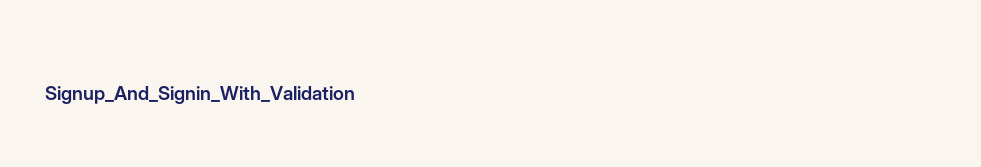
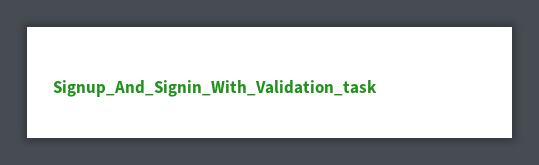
[45,86,355,104] Signup_And_Signin_With_Validation -> [53,80,377,97] Signup_And_Signin_With_Validation_task

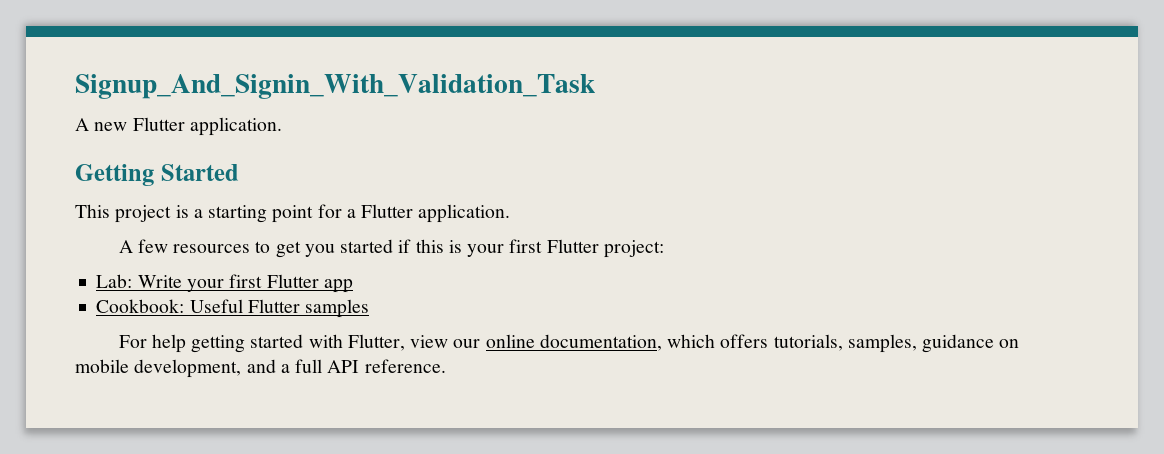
[53,80,377,97] Signup_And_Signin_With_Validation_task -> [75,74,595,99] [75,117,282,136] [75,164,239,186] [75,204,511,223] [118,239,664,258] [96,274,353,293] [96,299,370,318] [118,334,1020,353] [75,359,446,378] Signup_And_Signin_With_Validation_Task // A new Flutter application. // Getting Started // This project is a starting point for a Flutter application. // A few resources to get you started if this is your first Flutter project: // Lab: Write your first Flutter app // Cookbook: Useful Flutter samples // For help getting started with Flutter, view our online documentation, which offers tutorials, samples, guidance on mobile development, and a full API reference.

